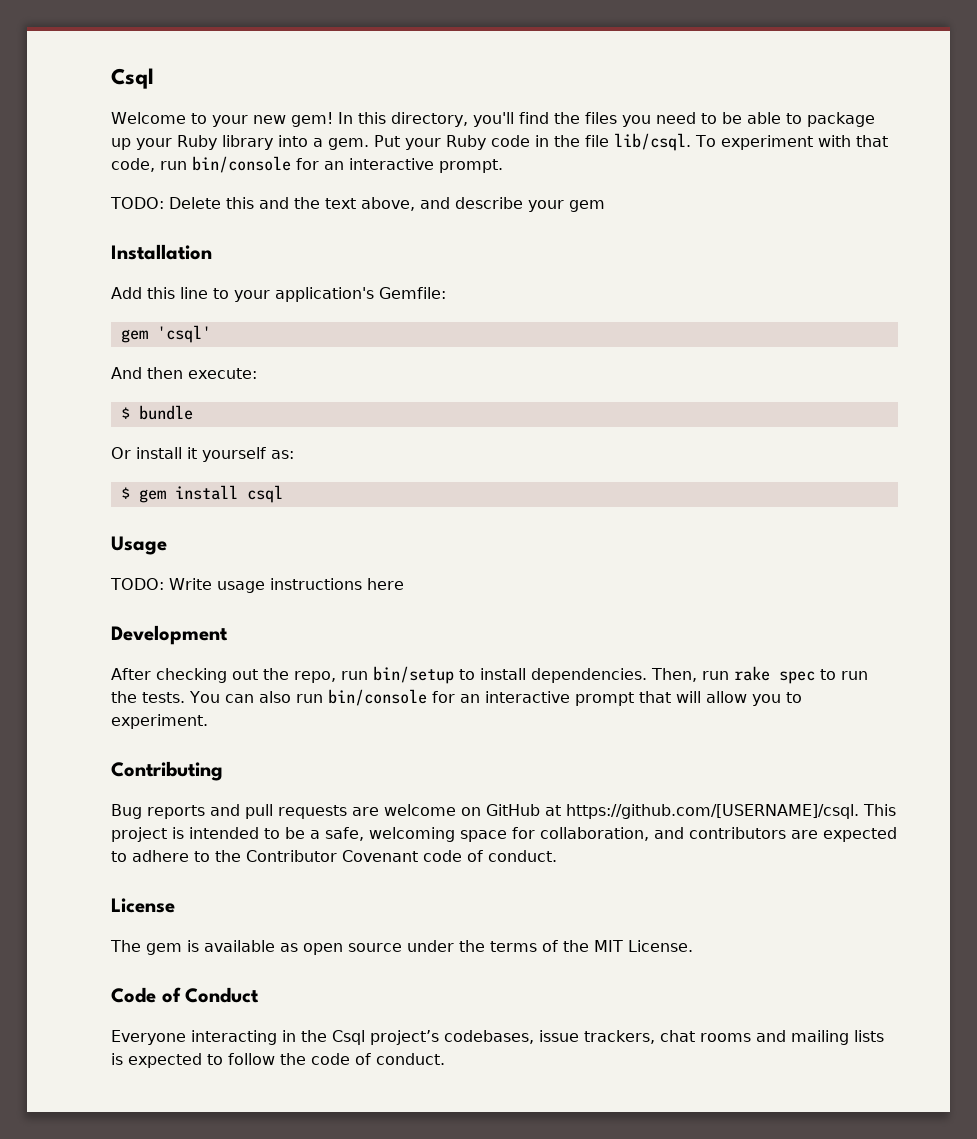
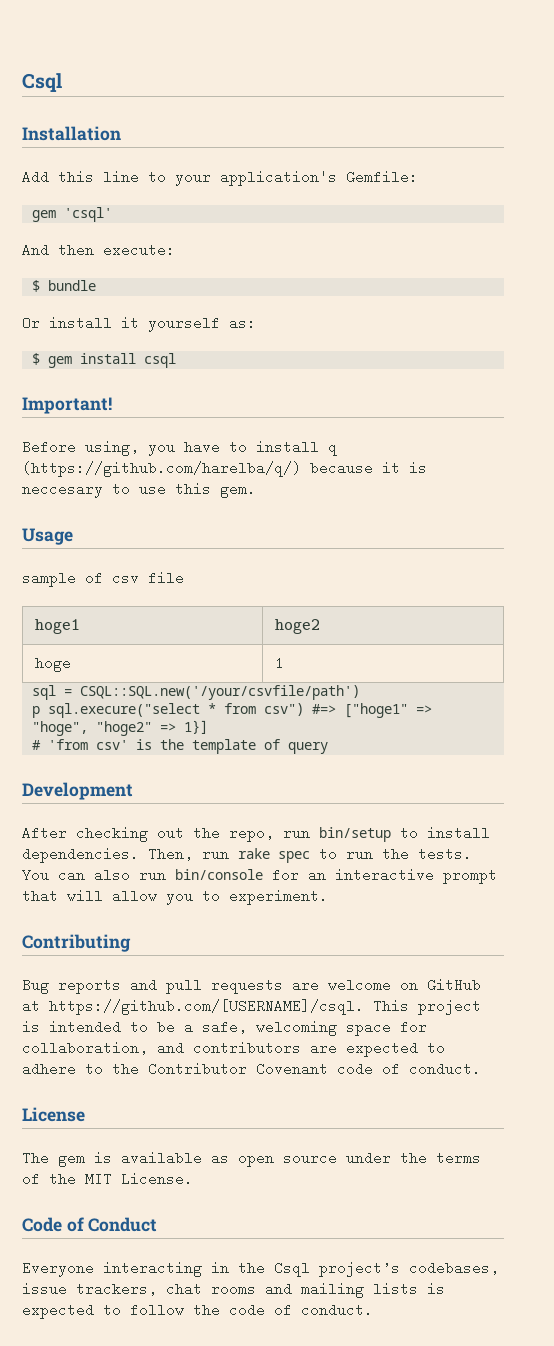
[111,68,154,89] [111,112,875,127] [111,133,888,151] [111,156,503,173] [110,197,605,212] Csql // Welcome to your new gem! In this directory, you'll find the files you need to be able to package up your Ruby library into a gem. Put your Ruby code in the file lib/csql. To experiment with that code, run bin/console for an interactive prompt. // TODO: Delete this and the text above, and describe your gem -> [22,73,62,92] Csql
[111,536,167,555] [110,578,404,593] Usage // TODO: Write usage instructions here -> [22,397,112,414] [22,440,337,456] [22,461,427,477] [22,482,256,498] [22,528,73,545] [22,571,184,587] [34,619,80,634] [274,619,320,634] [34,656,71,672] [274,656,284,670] [31,685,360,700] [31,703,432,718] [31,720,208,736] [31,739,328,754] Important! // Before using, you have to install q (https://github.com/harelba/q/) because it is neccesary to use this gem. // Usage // sample of csv file // hoge1 | hoge2 // hoge | 1 // sql = CSQL::SQL.new('/your/csvfile/path') // p sql.execure("select * from csv") #=> ["hoge1" => "hoge", "hoge2" => 1}] // # 'from csv' is the template of query

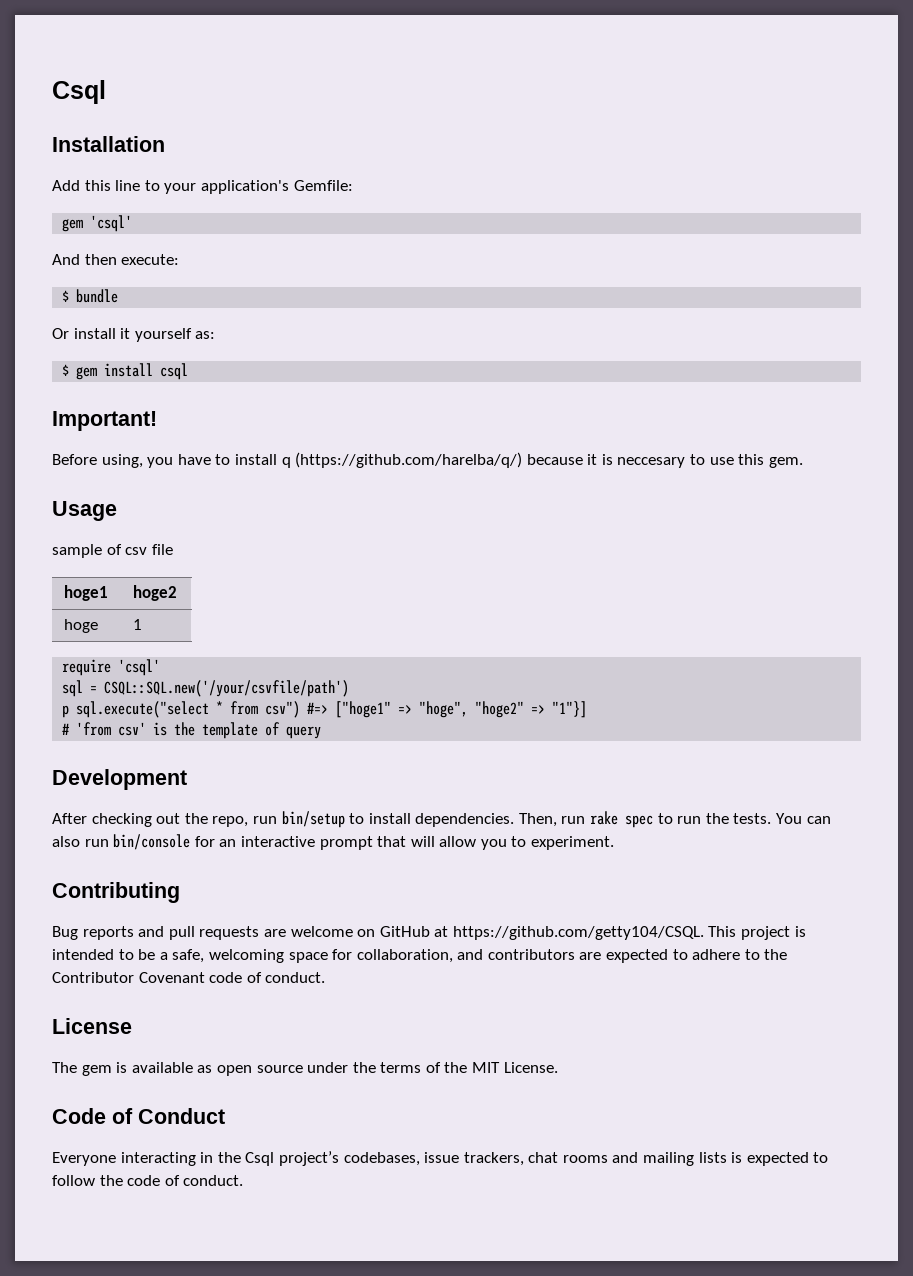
(284, 663) none -> [62,659,161,676] // require 'csql'
[47,703,200,718] sql.execure("select -> [76,701,210,718] sql.execute("select
[183,720,208,734] 1}] -> [552,701,588,718] "1"}]
[49,999,364,1015] https://github.com/[USERNAME]/csql. -> [452,926,704,940] https://github.com/getty104/CSQL.

